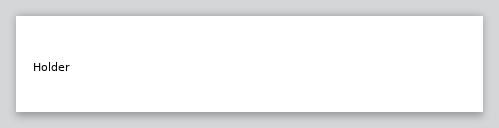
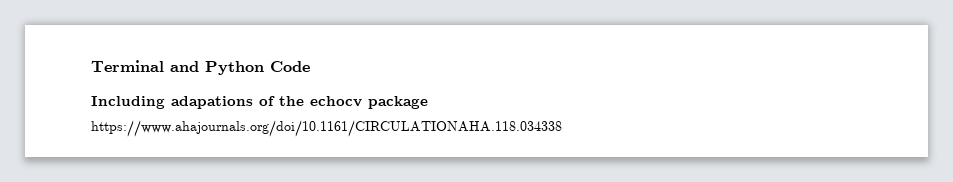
[33,62,70,71] Holder -> [91,60,310,75] [91,96,428,109] [91,120,562,137] Terminal and Python Code // Including adapations of the echocv package // https://www.ahajournals.org/doi/10.1161/CIRCULATIONAHA.118.034338

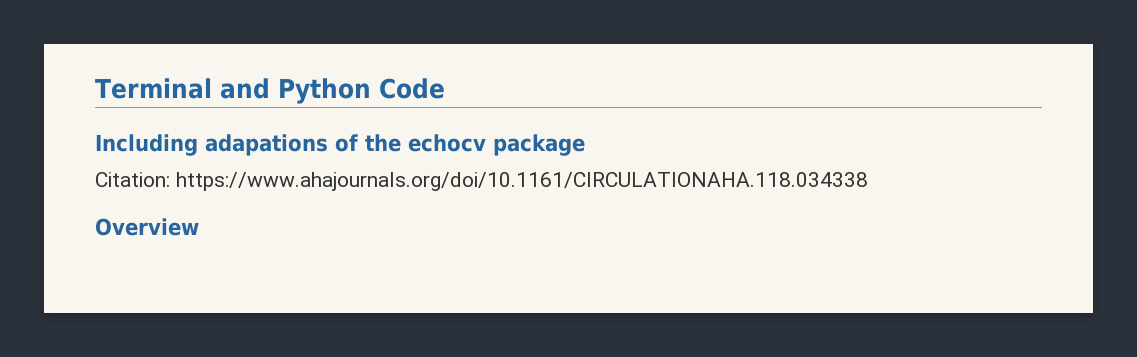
(428, 102) none -> [95,172,170,187] Citation:
(562, 128) none -> [95,218,199,236] // Overview

